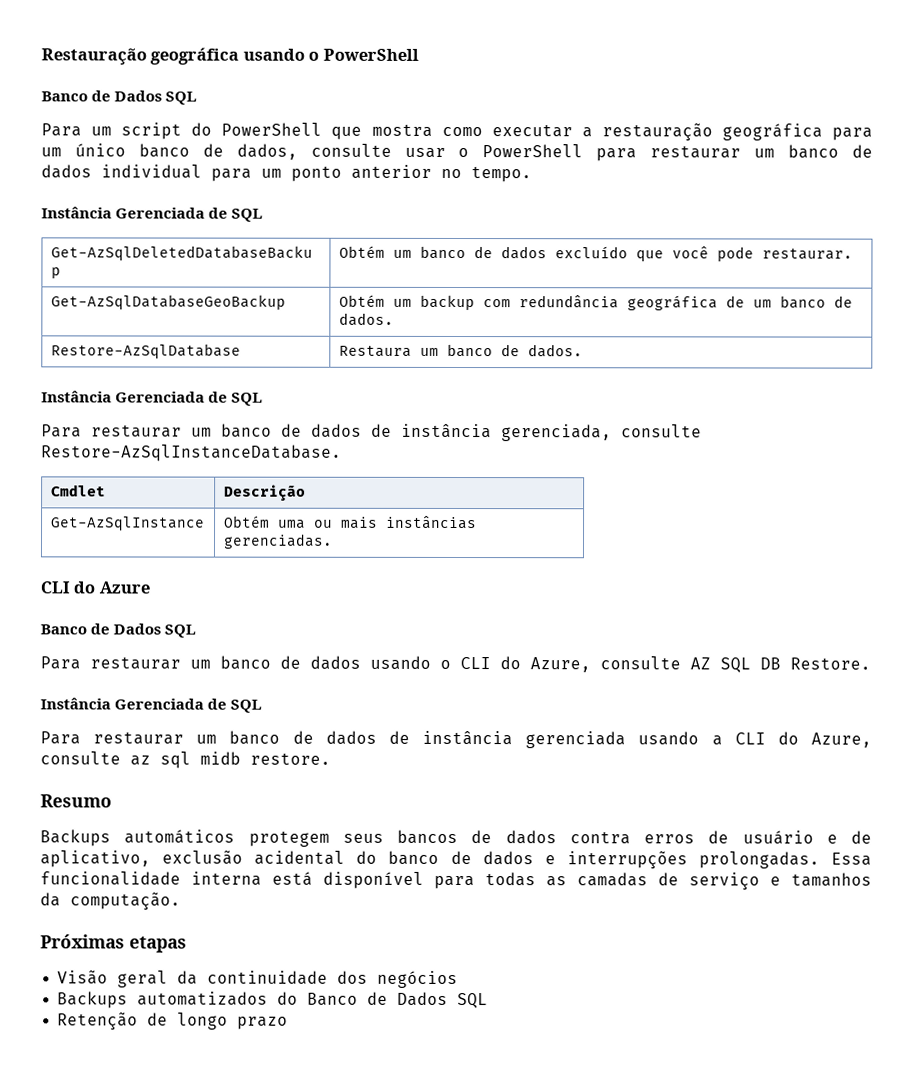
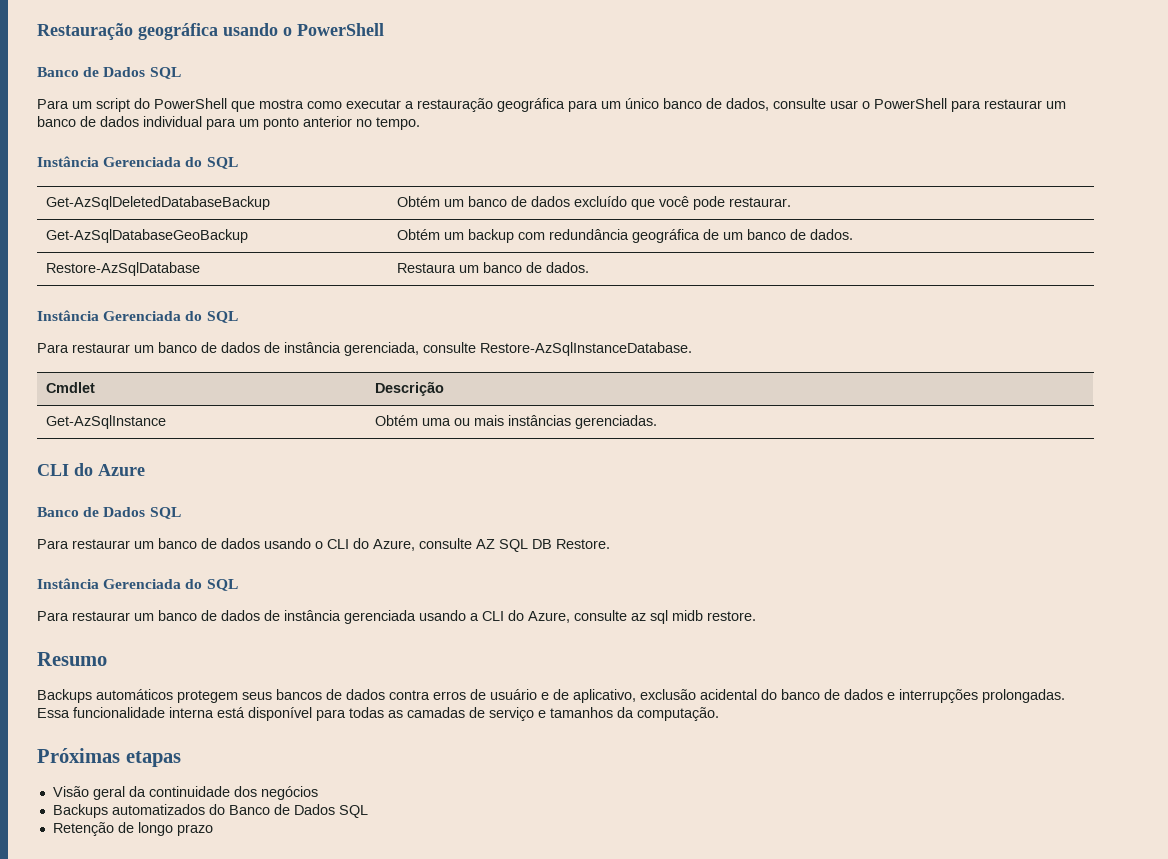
[208,207,229,219] de -> [185,157,203,167] do
[208,391,229,403] de -> [185,311,203,321] do
[207,698,228,710] de -> [185,579,203,589] do

